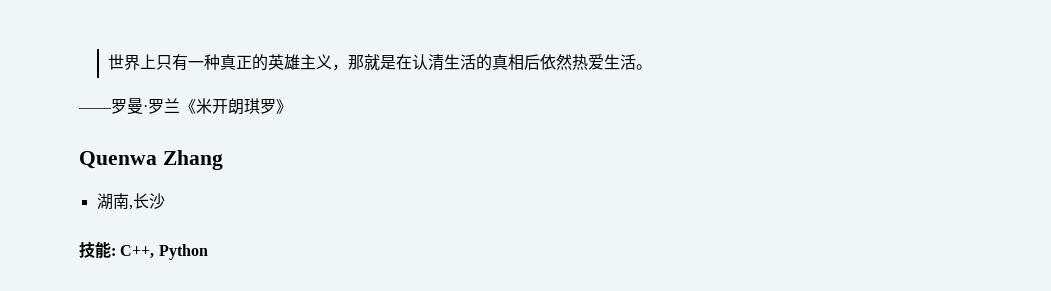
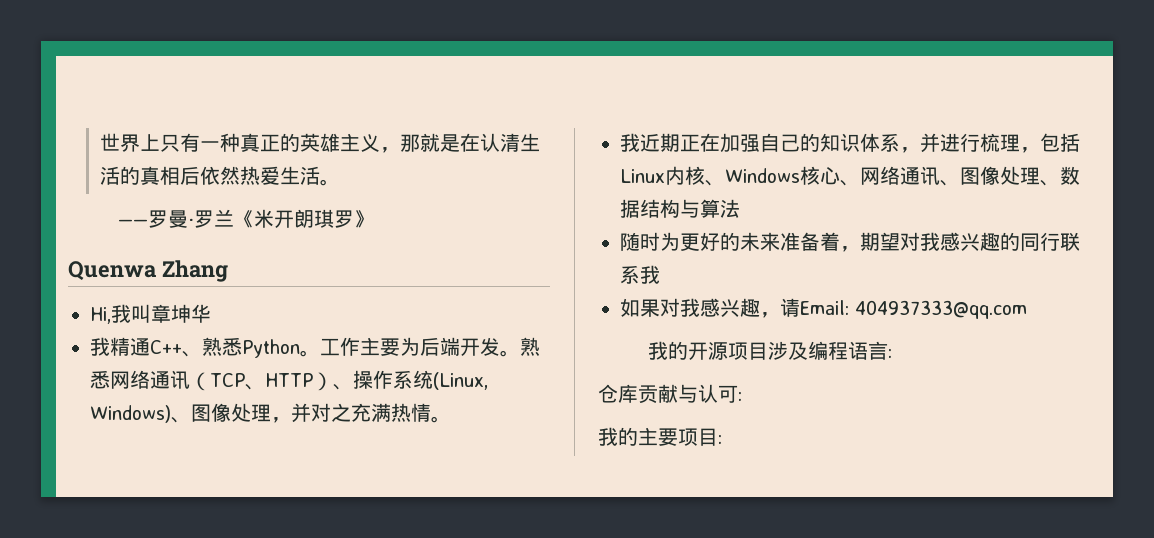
[96,193,165,210] [79,241,208,260] 湖南,长沙 // 技能: C++, Python -> [90,304,211,324] [90,337,540,358] [90,370,488,391] [90,403,451,423] [620,133,1080,153] [620,166,1080,186] [620,199,740,218] [620,232,1080,252] [620,265,660,284] [620,298,1027,319] [647,341,892,360] [598,384,742,404] [598,427,722,446] Hi,我叫章坤华 // 我精通C++、熟悉Python。工作主要为后端开发。熟悉网络通讯（TCP、HTTP）、操作系统(Linux, Windows)、图像处理，并对之充满热情。 // 我近期正在加强自己的知识体系，并进行梳理，包括Linux内核、Windows核心、网络通讯、图像处理、数据结构与算法 // 随时为更好的未来准备着，期望对我感兴趣的同行联系我 // 如果对我感兴趣，请Email: 404937333@qq.com // 我的开源项目涉及编程语言: // 仓库贡献与认可: // 我的主要项目:

